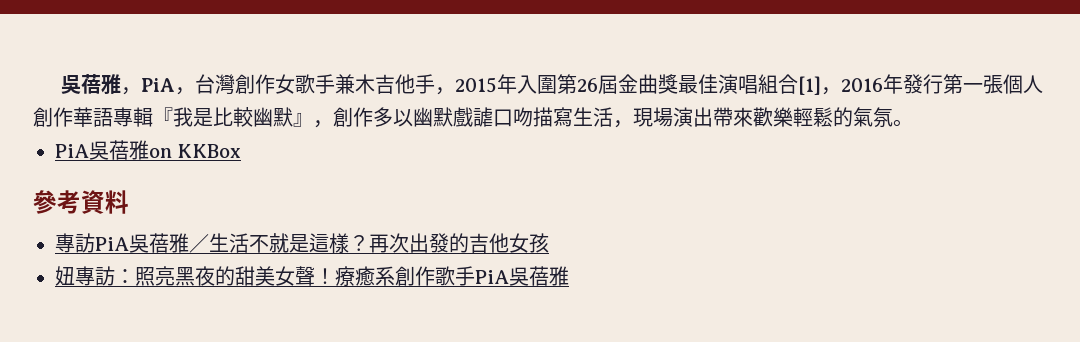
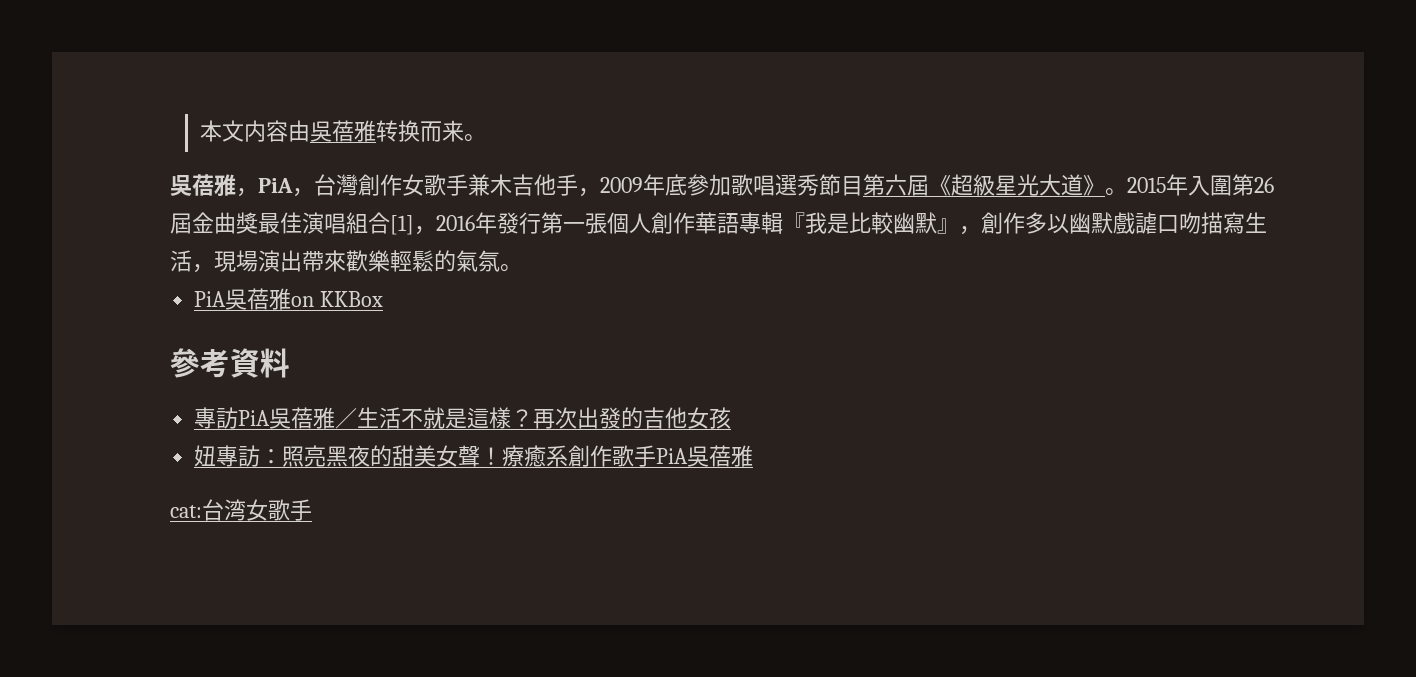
(60, 84) none -> [200,120,487,142] 本文内容由吳蓓雅转换而来。 //
(455, 91) none -> [600,174,1127,196] 2009年底參加歌唱選秀節目第六屆《超級星光大道》。
(569, 276) none -> [170,499,312,521] // cat:台湾女歌手

